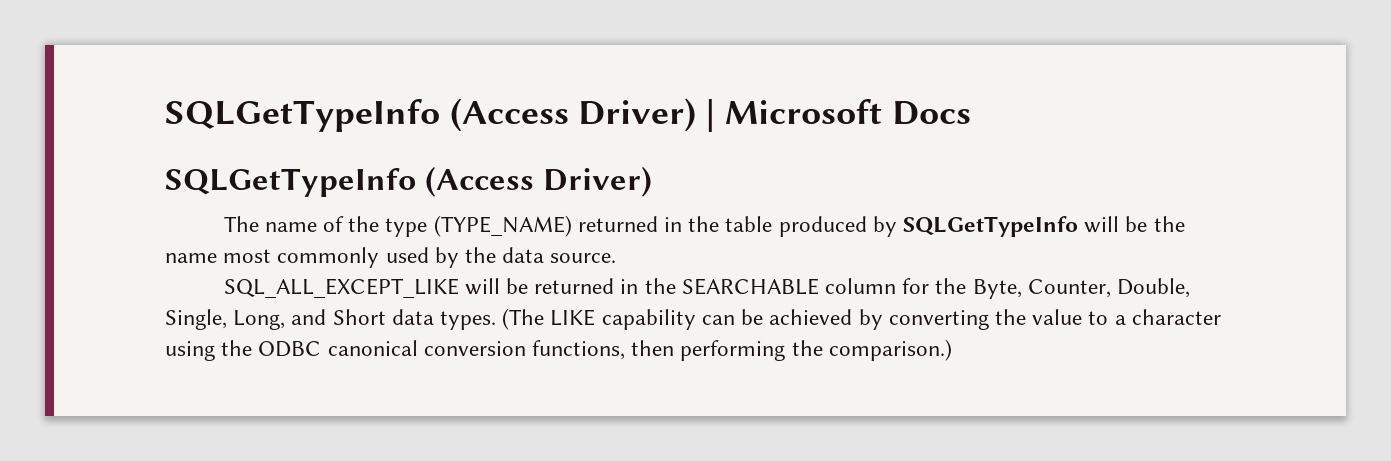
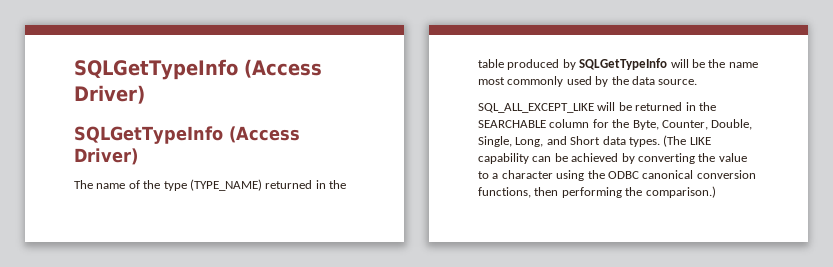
[165,98,971,132] SQLGetTypeInfo (Access Driver) | Microsoft Docs -> [74,59,322,80] [74,85,145,104] SQLGetTypeInfo (Access Driver)

